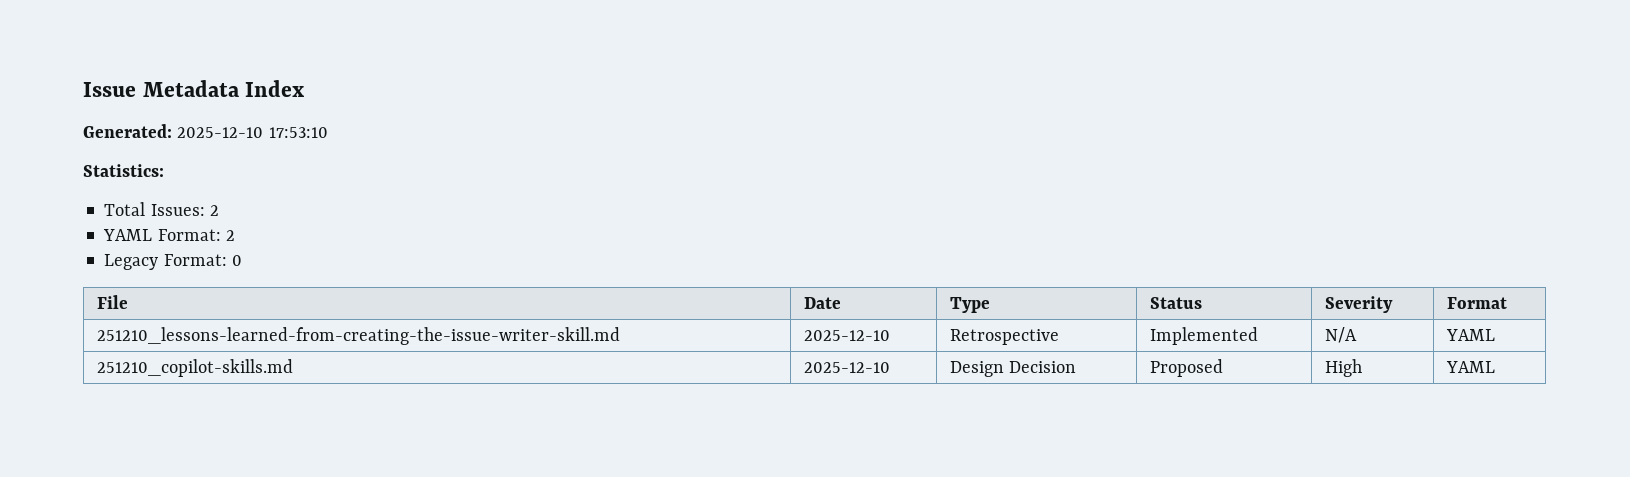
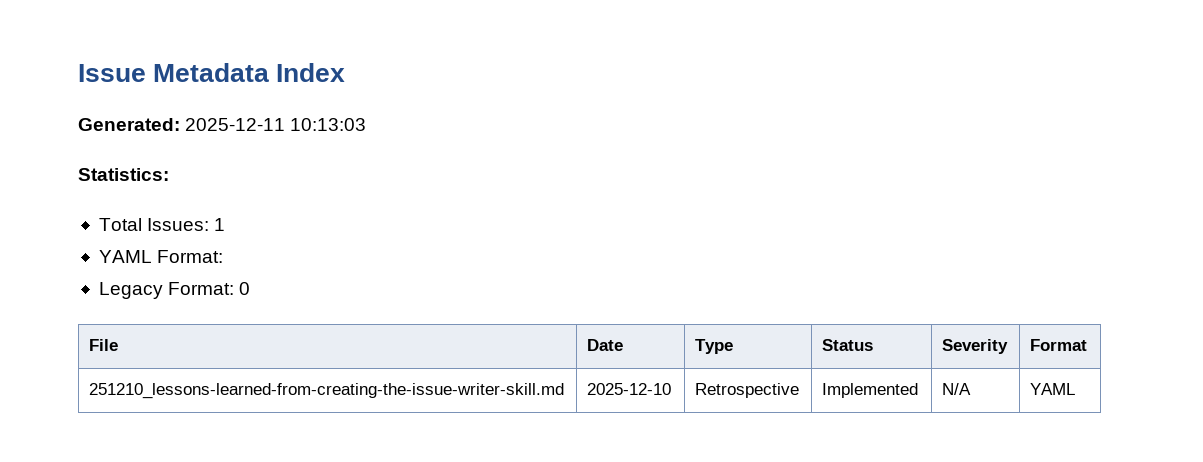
[177,127,328,138] 2025-12-10 17:53:10 -> [185,118,367,131] 2025-12-11 10:13:03
[209,205,219,216] 2 -> [214,218,226,231] 1
[225,230,235,241] 2 -> (224, 256) none
[96,359,293,377] [803,362,890,373] [949,361,1076,377] [1149,359,1223,377] [1324,359,1362,377] [1445,361,1495,373] // 251210_copilot-skills.md | 2025-12-10 | Design Decision | Proposed | High | YAML -> (1076, 389) none

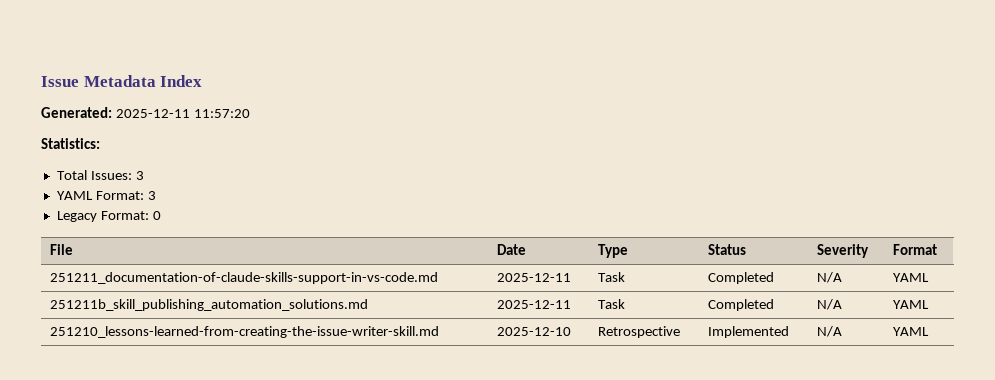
[290,118,367,131] 10:13:03 -> [193,109,250,118] 11:57:20
[214,218,226,231] 1 -> [135,171,144,180] 3
(224, 256) none -> [147,191,156,200] 3
(1088, 345) none -> [49,272,438,284] [496,273,571,282] [597,272,625,282] [707,272,774,284] [816,272,842,283] [892,273,929,282] [49,299,368,311] [496,300,571,309] [597,299,625,309] [707,299,774,311] [816,299,842,310] [892,300,929,309] // 251211_documentation-of-claude-skills-support-in-vs-code.md | 2025-12-11 | Task | Completed | N/A | YAML // 251211b_skill_publishing_automation_solutions.md | 2025-12-11 | Task | Completed | N/A | YAML

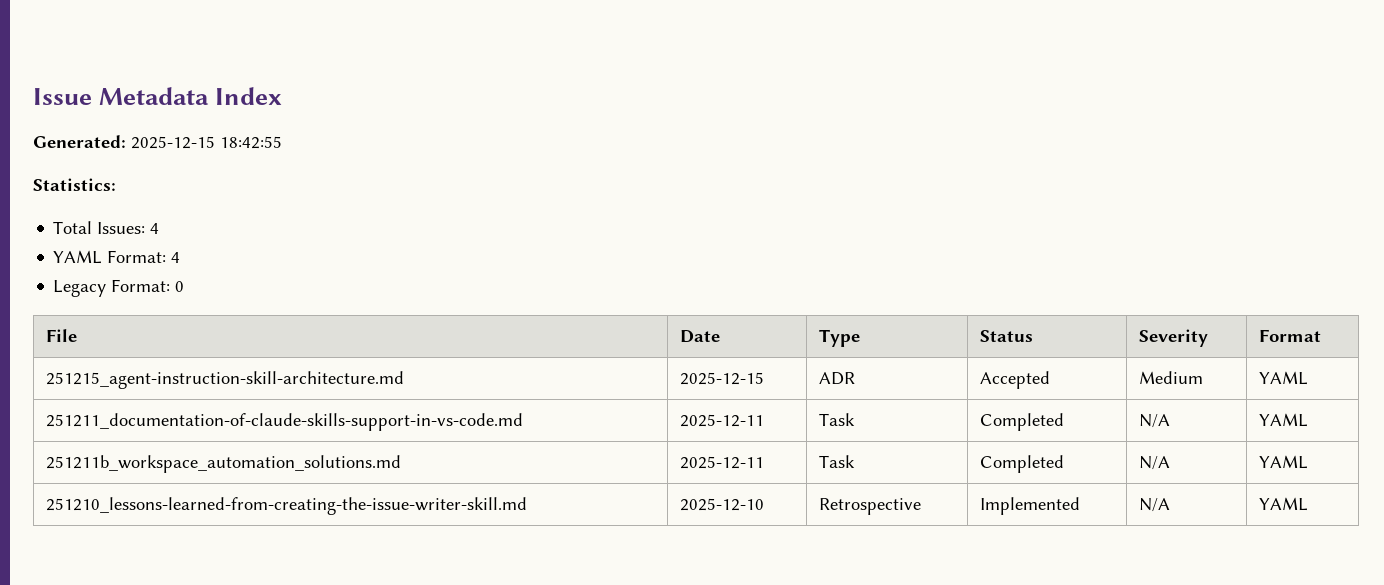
[115,109,250,118] 2025-12-11 11:57:20 -> [131,136,282,149] 2025-12-15 18:42:55
[135,171,144,180] 3 -> [150,223,160,234] 4
[147,191,156,200] 3 -> [171,252,181,263] 4
(937, 249) none -> [46,371,405,389] [680,372,765,385] [819,372,856,385] [980,371,1051,389] [1139,371,1204,384] [1259,371,1309,385] // 251215_agent-instruction-skill-architecture.md | 2025-12-15 | ADR | Accepted | Medium | YAML
[49,299,368,311] 251211b_skill_publishing_automation_solutions.md -> [46,455,402,473] 251211b_workspace_automation_solutions.md

